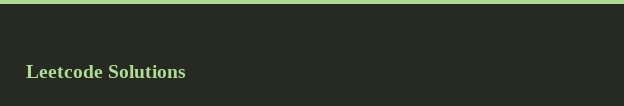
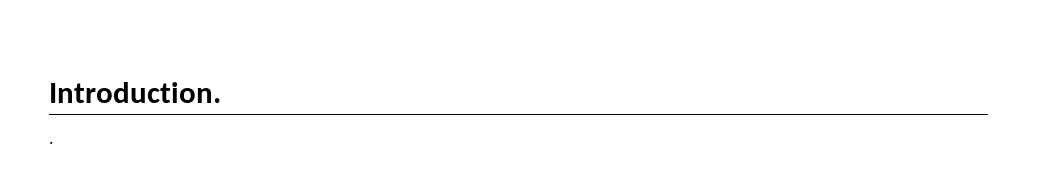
[26,65,187,78] Leetcode Solutions -> [49,82,221,103] [49,141,53,144] Introduction. // .

